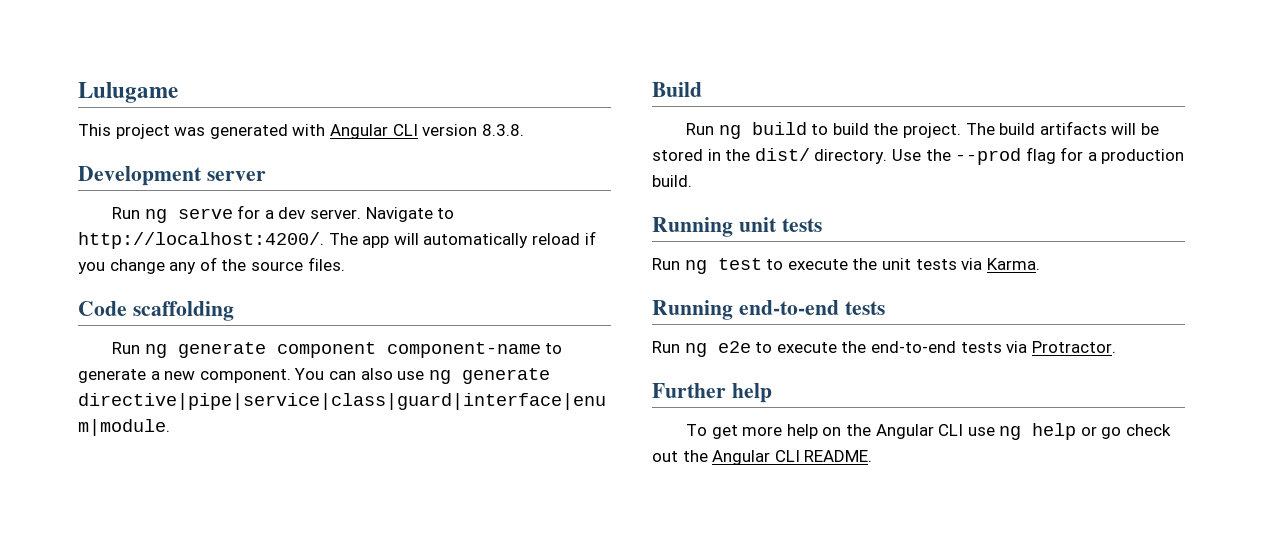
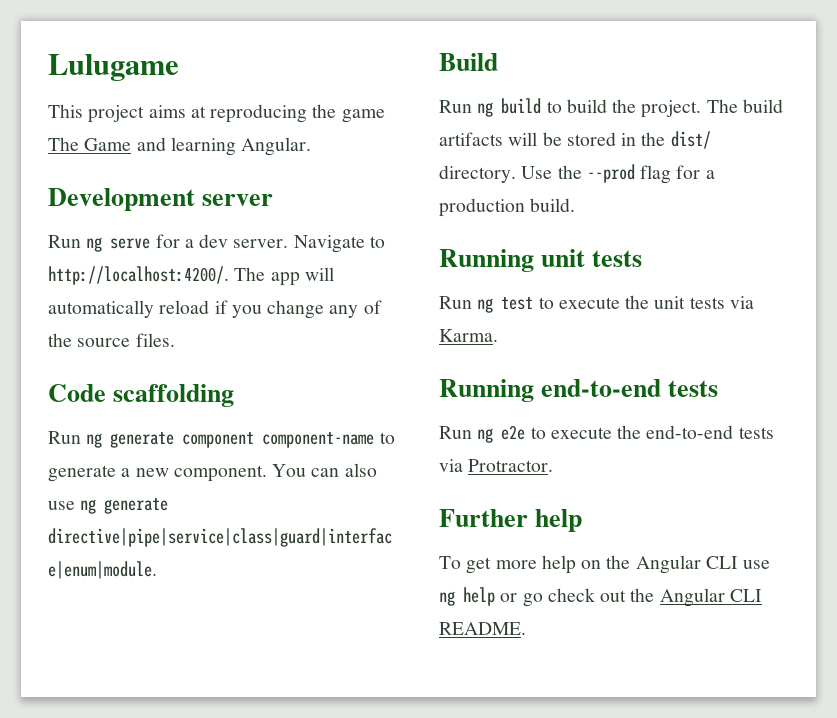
[174,124,524,139] was generated with Angular CLI version 8.3.8. -> [148,104,385,123] [48,137,312,156] aims at reproducing the game The Game and learning Angular.

